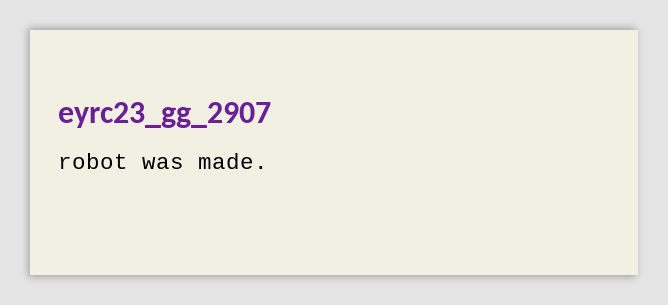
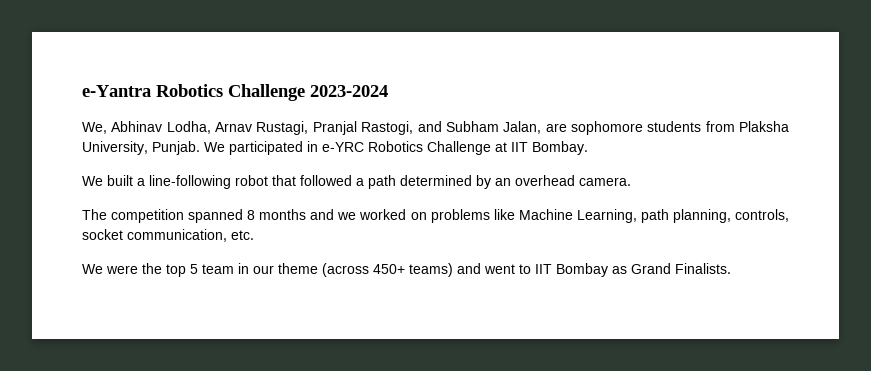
[58,102,271,128] [58,153,268,169] eyrc23_gg_2907 // robot was made. -> [82,84,388,101] [82,121,789,135] [82,141,588,155] [82,175,631,189] [82,209,790,223] [82,229,254,242] [82,263,731,277] e-Yantra Robotics Challenge 2023-2024 // We, Abhinav Lodha, Arnav Rustagi, Pranjal Rastogi, and Subham Jalan, are sophomore students from Plaksha University, Punjab. We participated in e-YRC Robotics Challenge at IIT Bombay. // We built a line-following robot that followed a path determined by an overhead camera. // The competition spanned 8 months and we worked on problems like Machine Learning, path planning, controls, socket communication, etc. // We were the top 5 team in our theme (across 450+ teams) and went to IIT Bombay as Grand Finalists.

